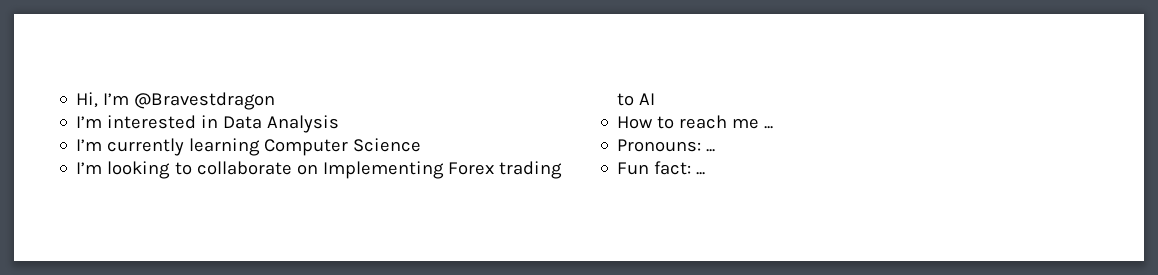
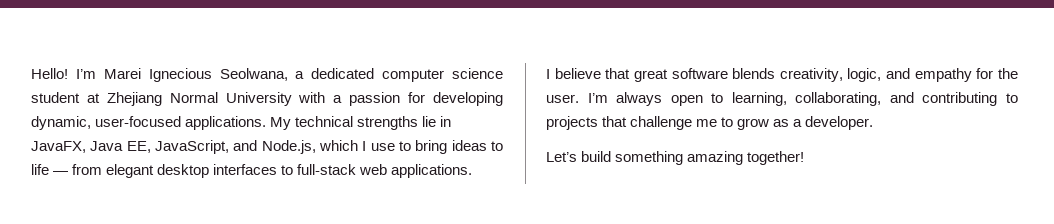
[76,92,276,110] [76,115,340,133] [76,138,422,156] [76,161,562,179] [617,93,656,106] [617,115,774,129] [617,139,716,152] [617,161,706,175] Hi, I’m @Bravestdragon // I’m interested in Data Analysis // I’m currently learning Computer Science // I’m looking to collaborate on Implementing Forex trading to AI // How to reach me ... // Pronouns: ... // Fun fact: ... -> [31,68,503,82] [31,92,504,106] [31,116,452,130] [31,140,503,154] [31,164,473,178] [546,68,1018,82] [546,92,1018,106] [546,116,874,130] [546,151,805,165] Hello! I’m Marei Ignecious Seolwana, a dedicated computer science student at Zhejiang Normal University with a passion for developing dynamic, user-focused applications. My technical strengths lie in JavaFX, Java EE, JavaScript, and Node.js, which I use to bring ideas to life — from elegant desktop interfaces to full-stack web applications. // I believe that great software blends creativity, logic, and empathy for the user. I’m always open to learning, collaborating, and contributing to projects that challenge me to grow as a developer. // Let’s build something amazing together!

